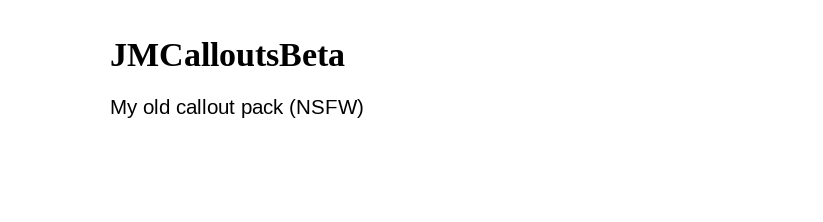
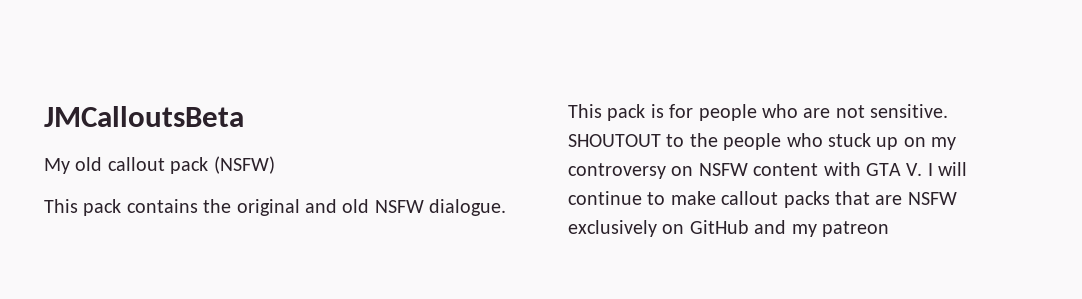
(364, 108) none -> [44,199,507,216] [568,104,949,121] [568,133,957,150] [568,162,968,179] [568,191,957,208] [568,220,889,237] // This pack contains the original and old NSFW dialogue. This pack is for people who are not sensitive. SHOUTOUT to the people who stuck up on my controversy on NSFW content with GTA V. I will continue to make callout packs that are NSFW exclusively on GitHub and my patreon

